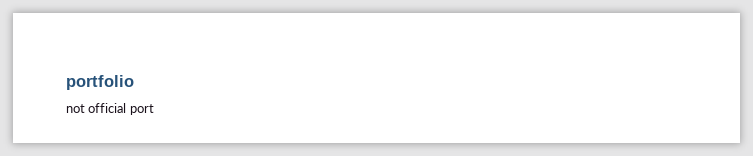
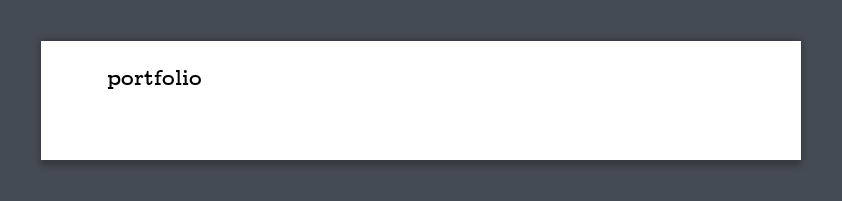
[66,103,154,115] // not official port -> (202, 79) none

